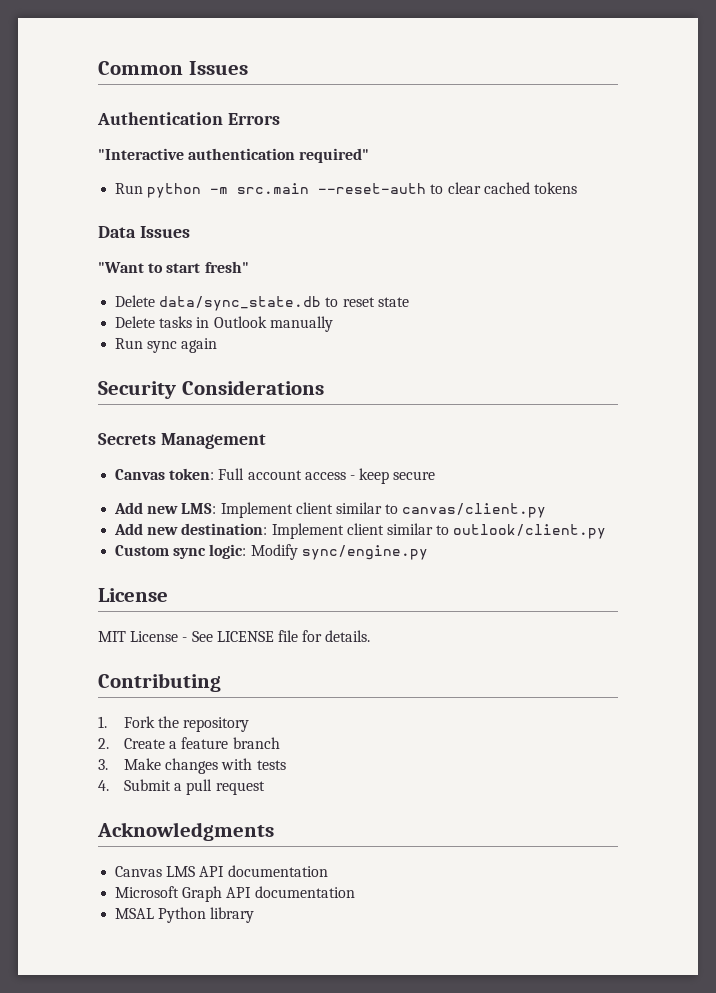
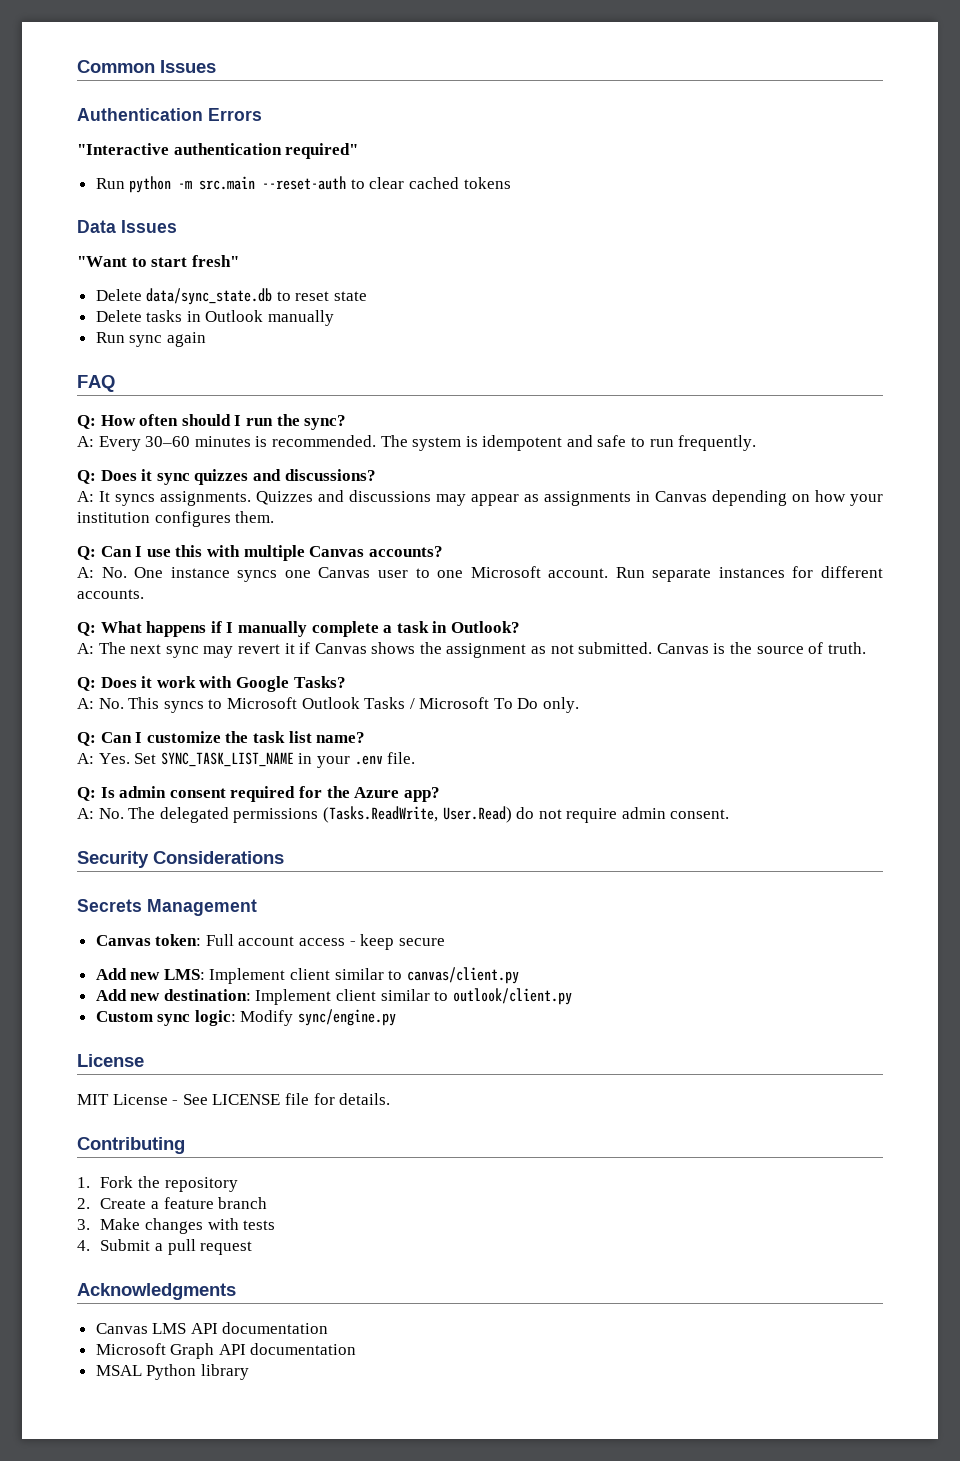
(218, 345) none -> [77,375,115,392] [77,414,347,430] [77,435,757,451] [77,469,376,485] [77,490,883,506] [77,511,275,527] [77,545,443,561] [77,566,883,582] [77,589,144,599] [77,621,520,637] [77,642,866,658] [77,676,346,692] [77,697,580,713] [77,731,366,746] [77,752,416,768] [77,786,440,802] [77,806,730,823] // FAQ // Q: How often should I run the sync? // A: Every 30–60 minutes is recommended. The system is idempotent and safe to run frequently. // Q: Does it sync quizzes and discussions? // A: It syncs assignments. Quizzes and discussions may appear as assignments in Canvas depending on how your institution configures them. // Q: Can I use this with multiple Canvas accounts? // A: No. One instance syncs one Canvas user to one Microsoft account. Run separate instances for different accounts. // Q: What happens if I manually complete a task in Outlook? // A: The next sync may revert it if Canvas shows the assignment as not submitted. Canvas is the source of truth. // Q: Does it work with Google Tasks? // A: No. This syncs to Microsoft Outlook Tasks / Microsoft To Do only. // Q: Can I customize the task list name? // A: Yes. Set SYNC_TASK_LIST_NAME in your .env file. // Q: Is admin consent required for the Azure app? // A: No. The delegated permissions (Tasks.ReadWrite, User.Read) do not require admin consent.

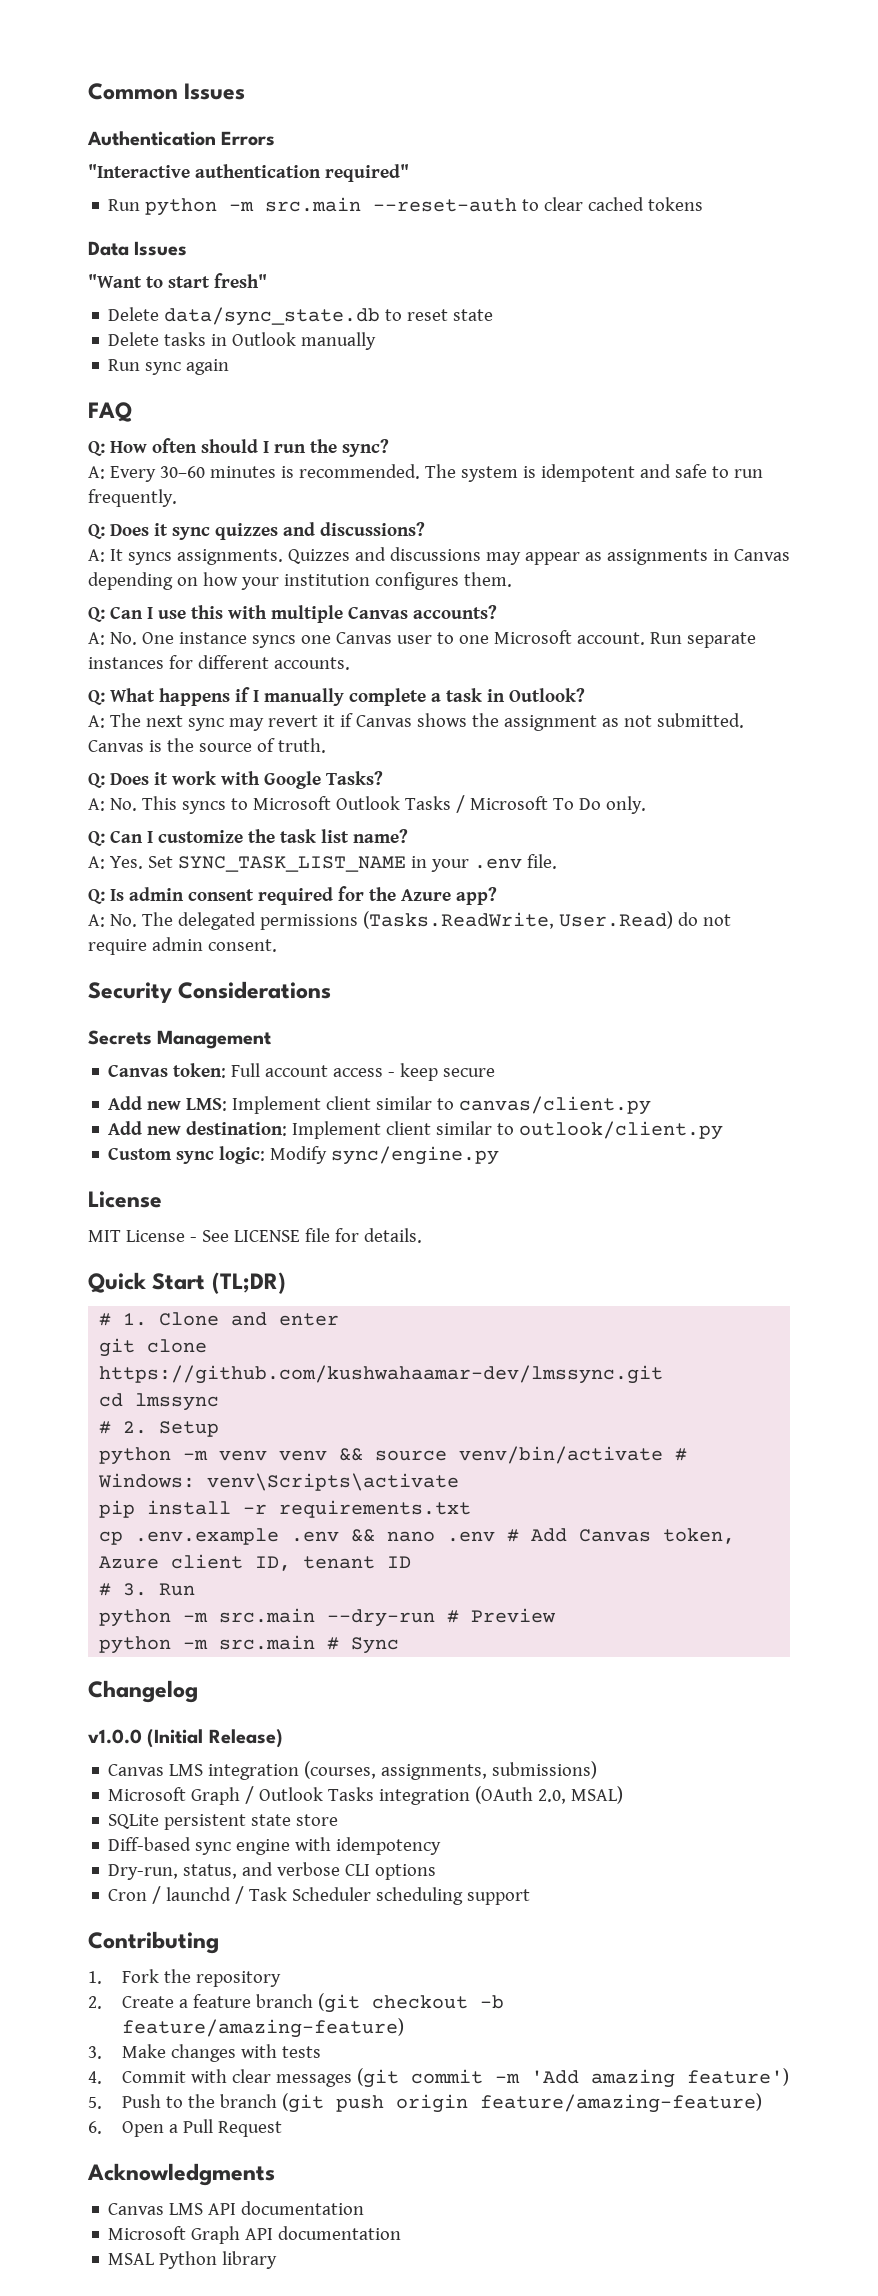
(391, 1099) none -> [88,1272,286,1294] [99,1312,340,1326] [99,1338,208,1357] [99,1365,664,1384] [99,1393,220,1411] [99,1421,220,1437] [99,1446,688,1465] [98,1473,460,1491] [99,1500,472,1518] [99,1528,736,1545] [99,1554,412,1571] [99,1583,196,1596] [99,1608,557,1627] [99,1635,400,1654] [88,1680,198,1703] [88,1729,283,1748] [108,1761,598,1780] [108,1786,624,1805] [108,1814,339,1830] [108,1837,442,1855] [108,1862,437,1880] [108,1886,531,1905] // Quick Start (TL;DR) // # 1. Clone and enter // git clone https://github.com/kushwahaamar-dev/lmssync.git // cd lmssync // # 2. Setup // python -m venv venv && source venv/bin/activate # Windows: venv\Scripts\activate // pip install -r requirements.txt // cp .env.example .env && nano .env # Add Canvas token, Azure client ID, tenant ID // # 3. Run // python -m src.main --dry-run # Preview // python -m src.main # Sync // Changelog // v1.0.0 (Initial Release) // Canvas LMS integration (courses, assignments, submissions) // Microsoft Graph / Outlook Tasks integration (OAuth 2.0, MSAL) // SQLite persistent state store // Diff-based sync engine with idempotency // Dry-run, status, and verbose CLI options // Cron / launchd / Task Scheduler scheduling support
(268, 1203) none -> [317,1993,504,2013] [121,2018,404,2038] (git checkout -b feature/amazing-feature)
[100,1239,253,1255] Submit a pull request -> [121,2068,789,2088] [88,2093,762,2113] [88,2119,282,2137] Commit with clear messages (git commit -m 'Add amazing feature') // 5. Push to the branch (git push origin feature/amazing-feature) // 6. Open a Pull Request

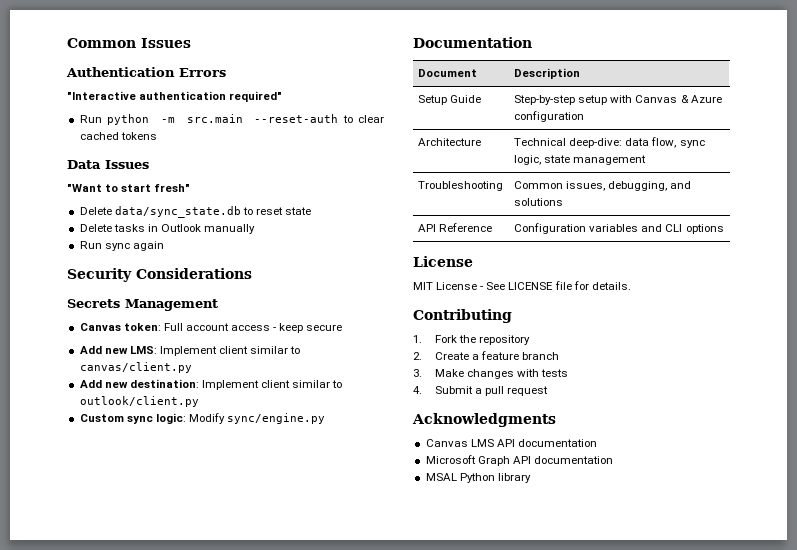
[88,402,132,422] [88,438,389,457] [88,464,763,482] [88,489,177,507] [88,522,425,540] [88,547,790,565] [88,572,512,590] [88,605,497,623] [88,630,756,648] [88,655,350,670] [88,687,585,706] [88,713,744,731] [88,738,326,753] [88,771,383,789] [88,795,646,814] [88,829,408,846] [88,854,557,872] [88,886,497,905] [88,911,731,930] [88,937,277,955] // FAQ // Q: How often should I run the sync? // A: Every 30–60 minutes is recommended. The system is idempotent and safe to run frequently. // Q: Does it sync quizzes and discussions? // A: It syncs assignments. Quizzes and discussions may appear as assignments in Canvas depending on how your institution configures them. // Q: Can I use this with multiple Canvas accounts? // A: No. One instance syncs one Canvas user to one Microsoft account. Run separate instances for different accounts. // Q: What happens if I manually complete a task in Outlook? // A: The next sync may revert it if Canvas shows the assignment as not submitted. Canvas is the source of truth. // Q: Does it work with Google Tasks? // A: No. This syncs to Microsoft Outlook Tasks / Microsoft To Do only. // Q: Can I customize the task list name? // A: Yes. Set SYNC_TASK_LIST_NAME in your .env file. // Q: Is admin consent required for the Azure app? // A: No. The delegated permissions (Tasks.ReadWrite, User.Read) do not require admin consent. -> (164, 246) none
(500, 1155) none -> [413,37,532,48] [418,69,478,77] [514,68,581,79] [418,95,482,105] [514,95,722,105] [514,111,585,122] [418,138,482,146] [514,137,705,148] [514,155,647,165] [418,181,504,191] [514,181,692,191] [514,198,564,206] [418,223,493,232] [514,223,724,234] // Documentation // Document | Description // Setup Guide | Step-by-step setup with Canvas & Azure configuration // Architecture | Technical deep-dive: data flow, sync logic, state management // Troubleshooting | Common issues, debugging, and solutions // API Reference | Configuration variables and CLI options
[88,1272,286,1294] [99,1312,340,1326] [99,1338,208,1357] [99,1365,664,1384] [99,1393,220,1411] [99,1421,220,1437] [99,1446,688,1465] [98,1473,460,1491] [99,1500,472,1518] [99,1528,736,1545] [99,1554,412,1571] [99,1583,196,1596] [99,1608,557,1627] [99,1635,400,1654] [88,1680,198,1703] [88,1729,283,1748] [108,1761,598,1780] [108,1786,624,1805] [108,1814,339,1830] [108,1837,442,1855] [108,1862,437,1880] [108,1886,531,1905] // Quick Start (TL;DR) // # 1. Clone and enter // git clone https://github.com/kushwahaamar-dev/lmssync.git // cd lmssync // # 2. Setup // python -m venv venv && source venv/bin/activate # Windows: venv\Scripts\activate // pip install -r requirements.txt // cp .env.example .env && nano .env # Add Canvas token, Azure client ID, tenant ID // # 3. Run // python -m src.main --dry-run # Preview // python -m src.main # Sync // Changelog // v1.0.0 (Initial Release) // Canvas LMS integration (courses, assignments, submissions) // Microsoft Graph / Outlook Tasks integration (OAuth 2.0, MSAL) // SQLite persistent state store // Diff-based sync engine with idempotency // Dry-run, status, and verbose CLI options // Cron / launchd / Task Scheduler scheduling support -> (631, 286) none
[317,1993,504,2013] [121,2018,404,2038] (git checkout -b feature/amazing-feature) -> (560, 356) none
[121,2068,789,2088] [88,2093,762,2113] [88,2119,282,2137] Commit with clear messages (git commit -m 'Add amazing feature') // 5. Push to the branch (git push origin feature/amazing-feature) // 6. Open a Pull Request -> [435,386,549,396] Submit a pull request

